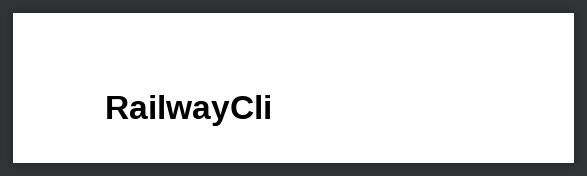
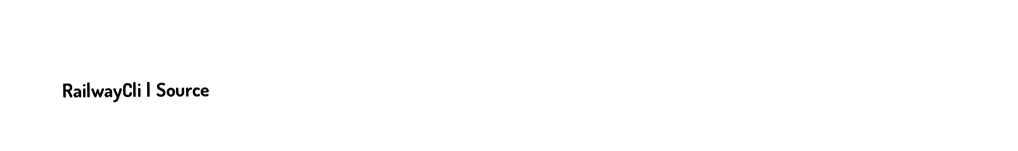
(272, 110) none -> [146,81,211,97] | Source

